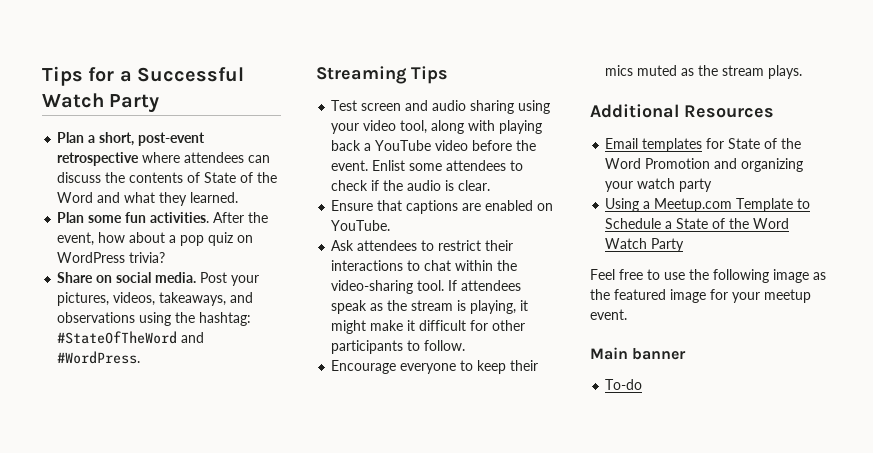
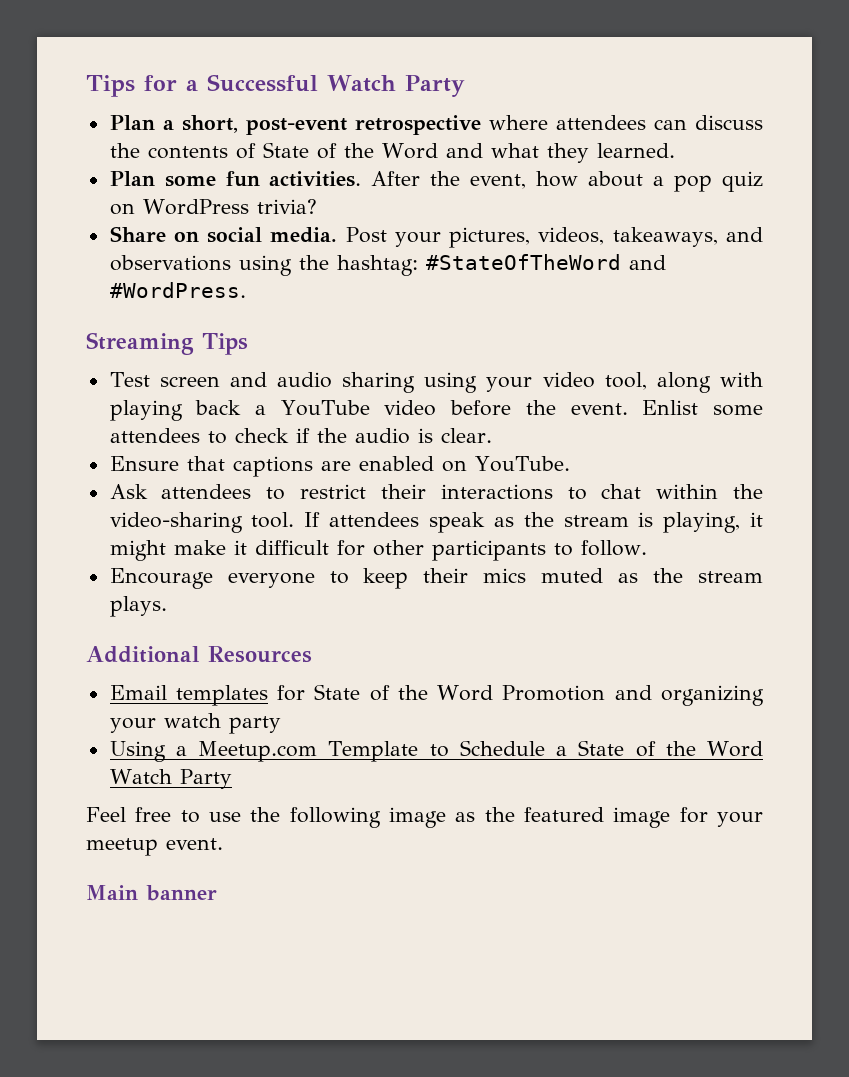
[605,379,643,390] // To-do -> (217, 893) none

